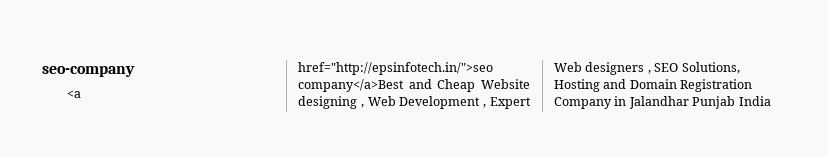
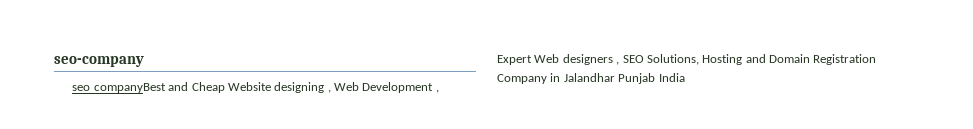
[66,90,81,98] [298,62,493,75] [298,79,404,92] <a href="http://epsinfotech.in/">seo company</a>Best -> [72,83,166,93] seo companyBest

